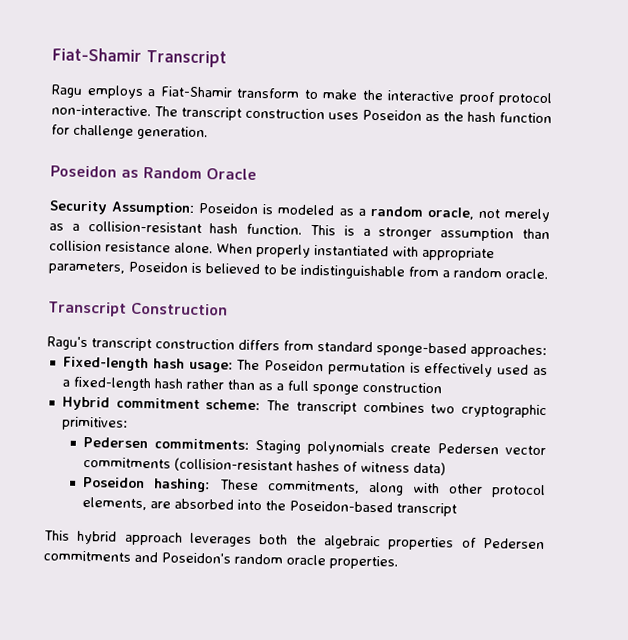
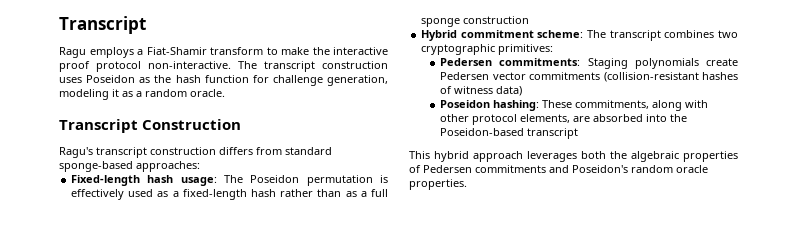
[52,47,142,62] Fiat-Shamir -> (59, 25) none
[137,125,208,141] [50,165,257,180] [49,200,551,223] [49,221,550,242] [49,240,495,262] [48,261,439,280] generation. // Poseidon as Random Oracle // Security Assumption: Poseidon is modeled as a random oracle, not merely as a collision-resistant hash function. This is a stronger assumption than collision resistance alone. When properly instantiated with appropriate parameters, Poseidon is believed to be indistinguishable from -> [327,75,388,86] [59,89,133,100] generation, modeling it as

